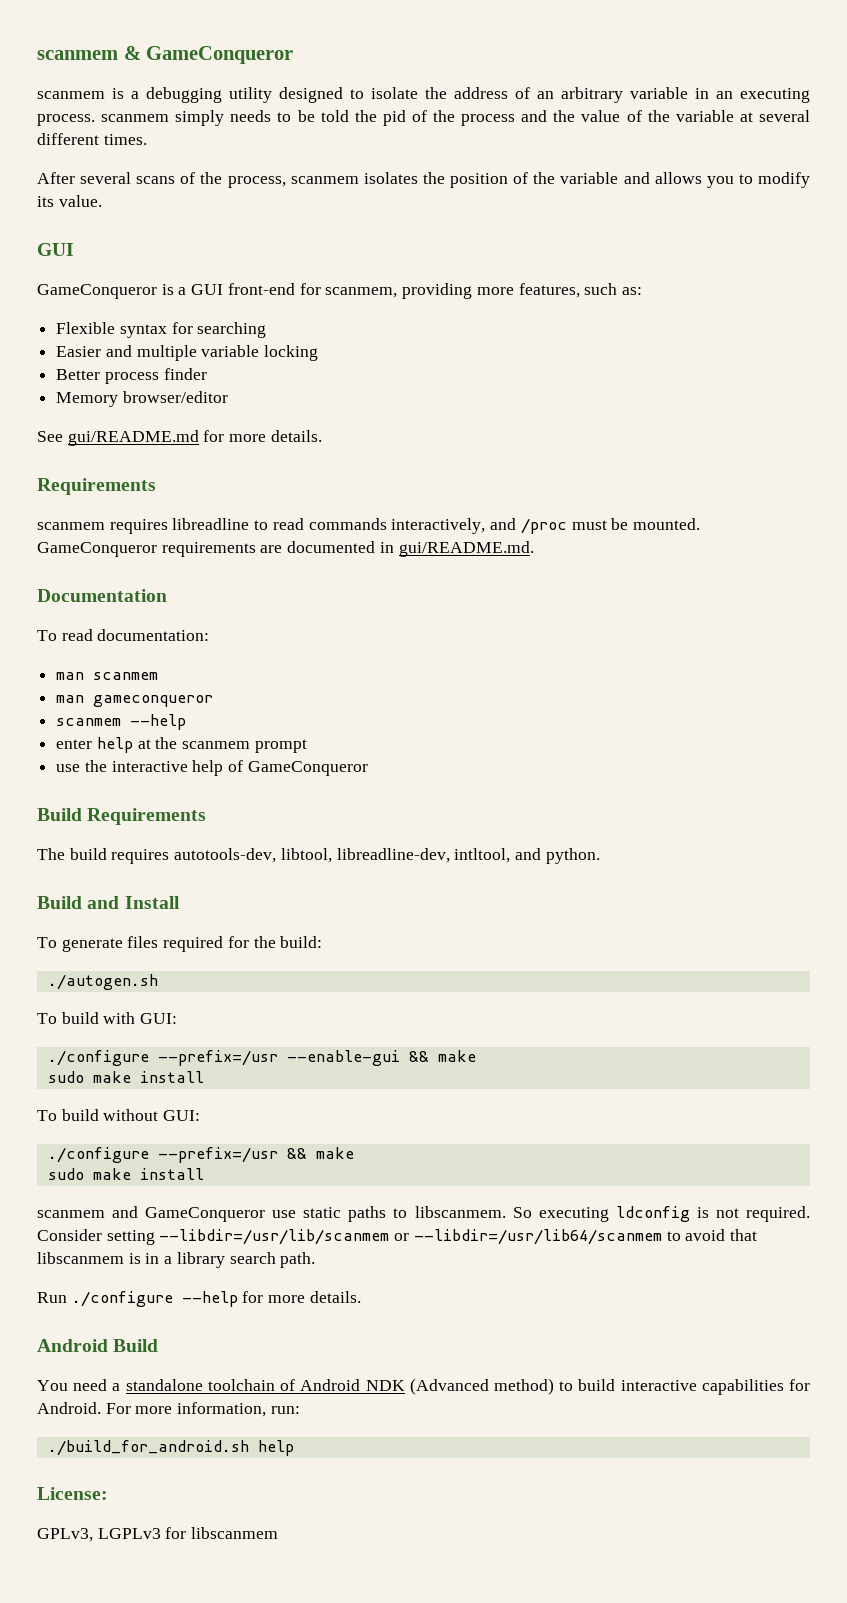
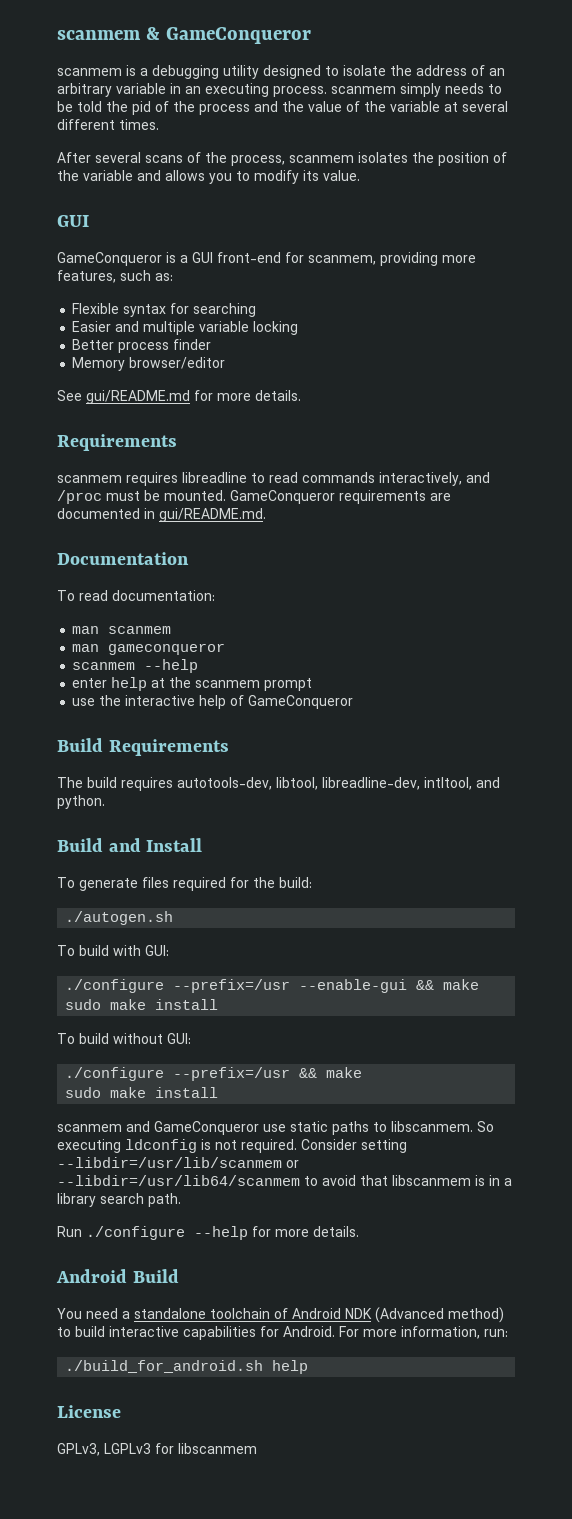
[37,1487,108,1500] License: -> [57,1405,121,1418] License

